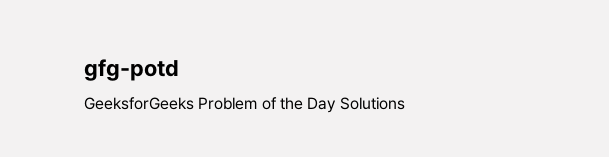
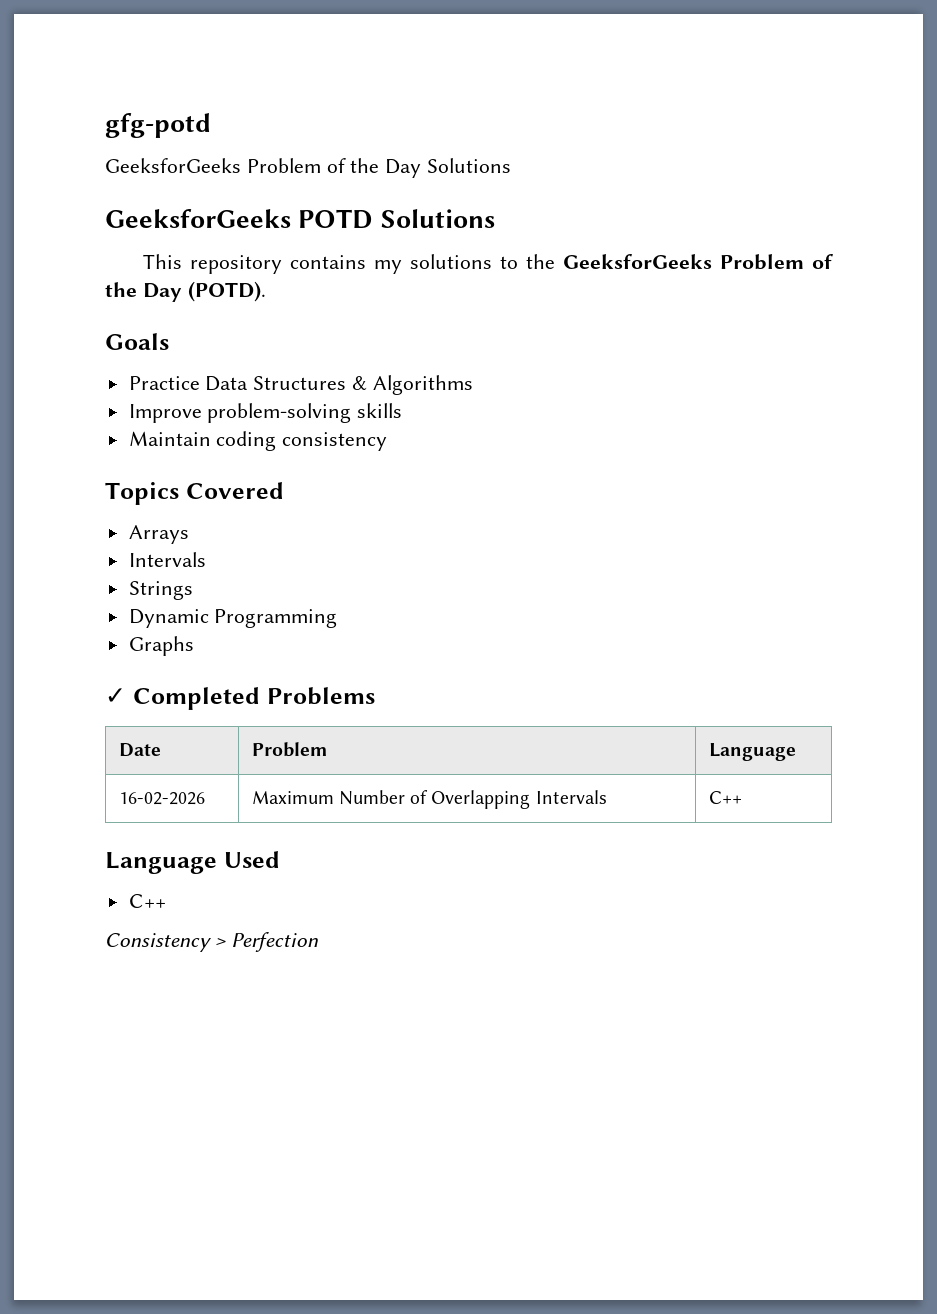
(405, 103) none -> [105,209,495,229] [142,254,833,274] [105,281,266,302] [105,333,169,350] [128,375,473,395] [128,403,403,423] [128,431,388,451] [105,482,284,505] [128,525,189,544] [128,552,206,567] [128,581,193,600] [128,609,338,628] [128,636,194,656] [105,687,375,710] [118,743,161,757] [251,742,327,757] [708,743,796,761] [118,792,205,805] [251,790,607,809] [708,791,742,804] [105,851,280,874] [128,894,166,908] [105,932,319,952] // GeeksforGeeks POTD Solutions // This repository contains my solutions to the GeeksforGeeks Problem of the Day (POTD). // Goals // Practice Data Structures & Algorithms // Improve problem-solving skills // Maintain coding consistency // Topics Covered // Arrays // Intervals // Strings // Dynamic Programming // Graphs // ✓ Completed Problems // Date | Problem | Language // 16-02-2026 | Maximum Number of Overlapping Intervals | C++ // Language Used // C++ // Consistency > Perfection

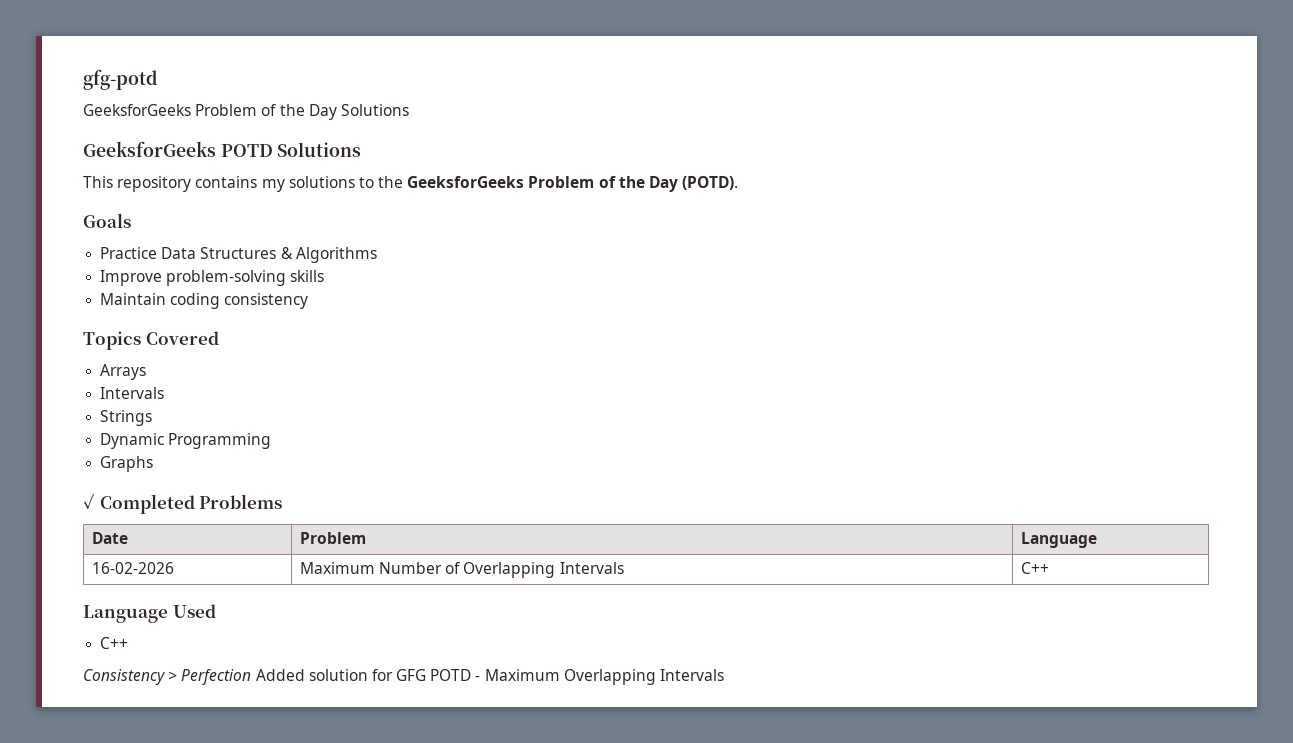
(319, 942) none -> [255,669,725,685] Added solution for GFG POTD - Maximum Overlapping Intervals

